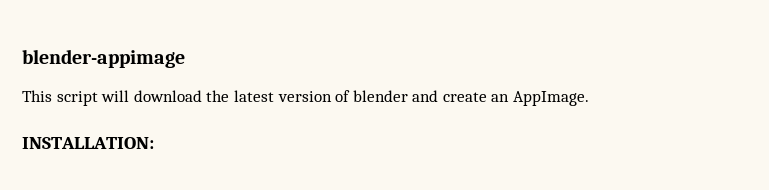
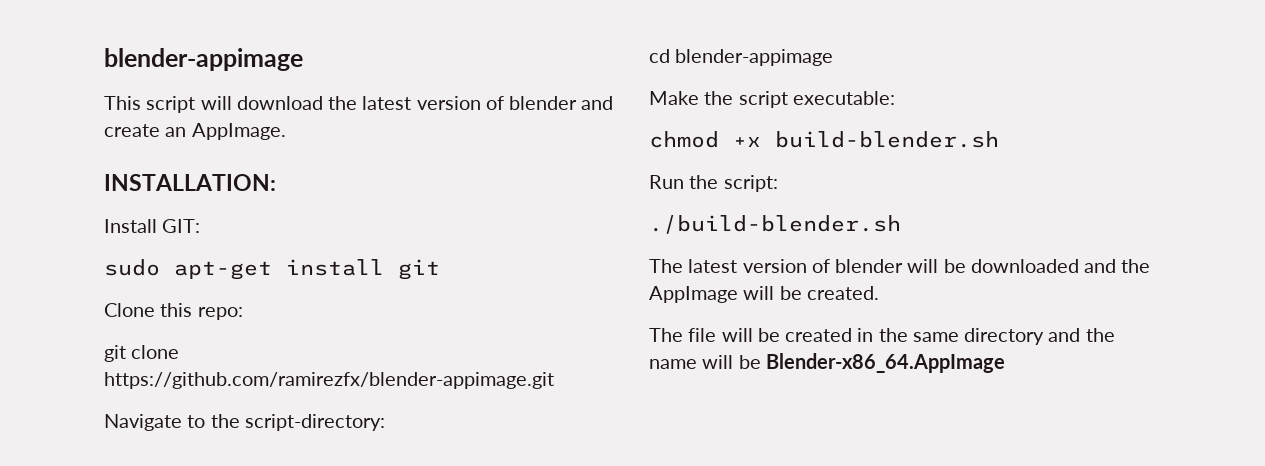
(154, 143) none -> [104,219,201,233] [104,259,440,280] [104,303,243,320] [104,345,180,362] [104,372,554,389] [104,414,385,431] [649,49,834,66] [649,91,895,108] [649,131,999,148] [649,175,778,192] [649,215,901,234] [649,259,1151,273] [649,286,879,303] [649,328,1115,345] [649,353,1005,373] // Install GIT: // sudo apt-get install git // Clone this repo: // git clone https://github.com/ramirezfx/blender-appimage.git // Navigate to the script-directory: // cd blender-appimage // Make the script executable: // chmod +x build-blender.sh // Run the script: // ./build-blender.sh // The latest version of blender will be downloaded and the AppImage will be created. // The file will be created in the same directory and the name will be Blender-x86_64.AppImage

